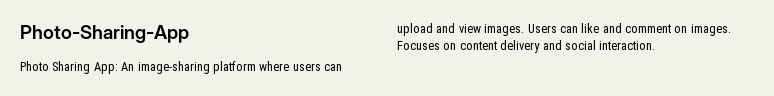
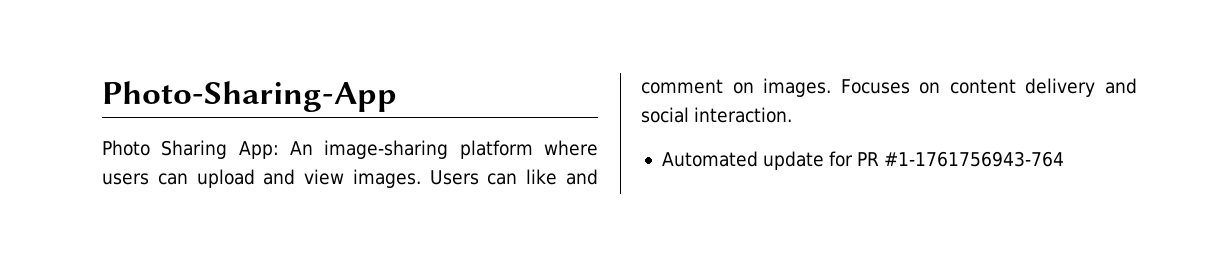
(656, 45) none -> [661,151,1065,170] // Automated update for PR #1-1761756943-764

